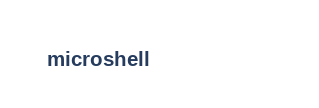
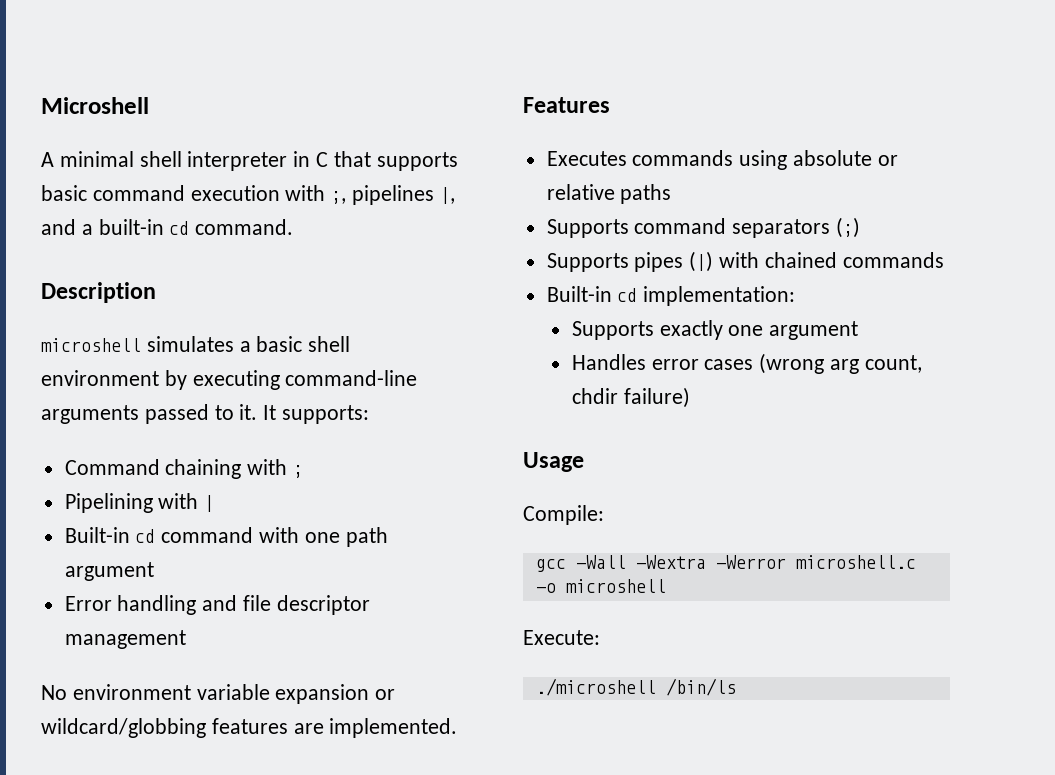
[47,51,150,66] microshell -> [41,97,149,114] [41,151,458,171] [41,185,455,205] [41,219,294,235] [41,282,156,303] [41,336,351,352] [41,370,418,390] [41,404,370,424] [64,459,304,479] [64,493,215,513] [64,527,388,547] [64,562,154,581] [64,595,370,615] [64,630,186,649] [41,684,396,704] [41,718,458,738] [523,97,610,113] [546,150,898,170] [546,184,672,204] [546,217,861,238] [546,251,944,272] [546,286,796,306] [571,320,859,340] [571,353,922,374] [571,387,690,408] [523,452,584,472] [523,505,604,525] [535,555,916,572] [535,579,666,593] [523,630,600,645] [535,678,736,696] Microshell // A minimal shell interpreter in C that supports basic command execution with ;, pipelines |, and a built-in cd command. // Description // microshell simulates a basic shell environment by executing command-line arguments passed to it. It supports: // Command chaining with ; // Pipelining with | // Built-in cd command with one path argument // Error handling and file descriptor management // No environment variable expansion or wildcard/globbing features are implemented. // Features // Executes commands using absolute or relative paths // Supports command separators (;) // Supports pipes (|) with chained commands // Built-in cd implementation: // Supports exactly one argument // Handles error cases (wrong arg count, chdir failure) // Usage // Compile: // gcc -Wall -Wextra -Werror microshell.c -o microshell // Execute: // ./microshell /bin/ls

